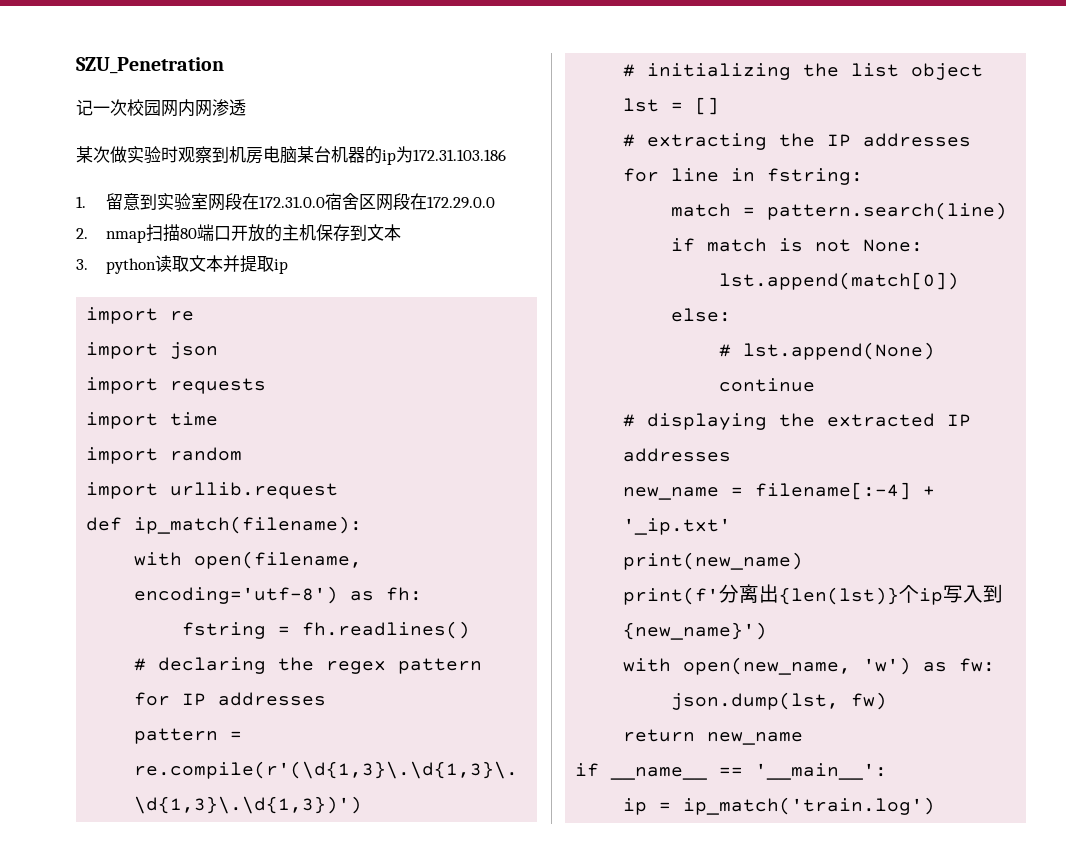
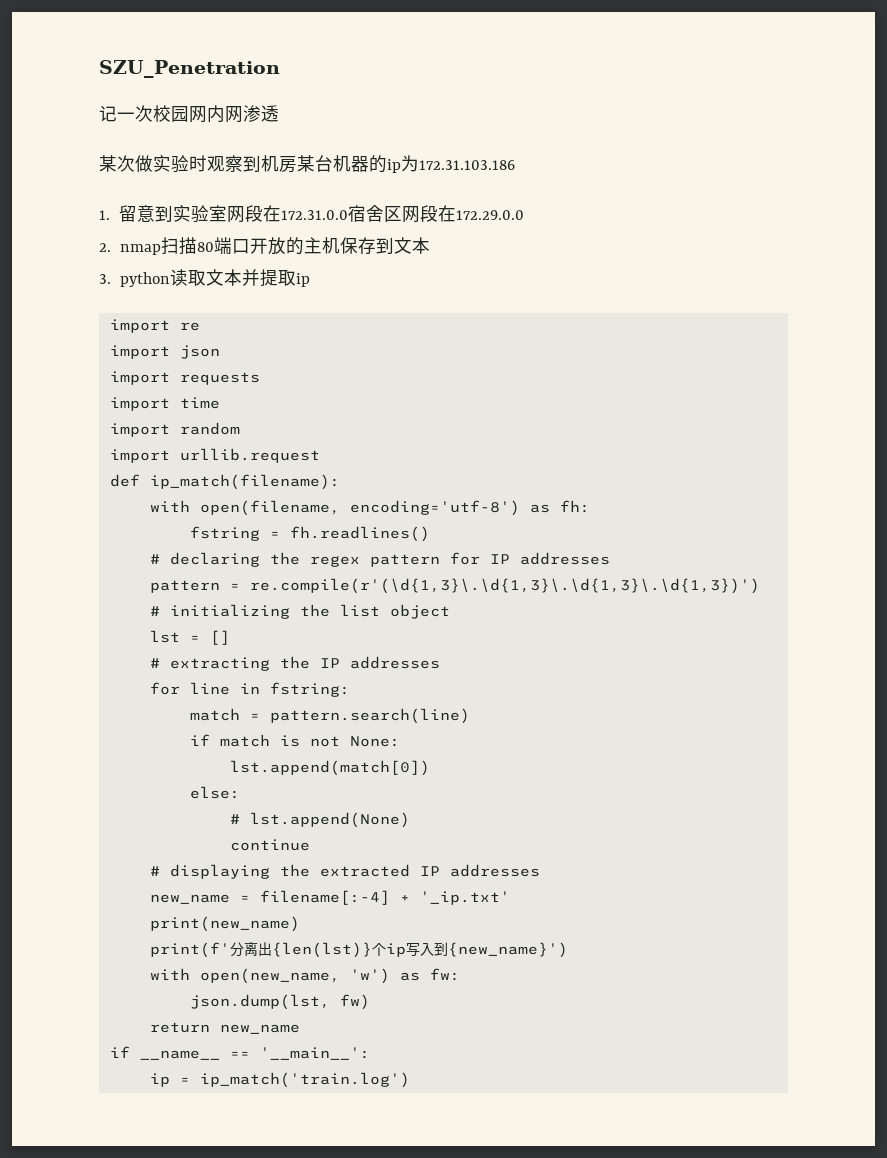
[263,146,297,164] 电脑 -> (297, 164) none

